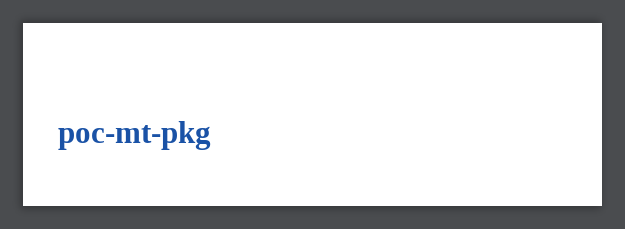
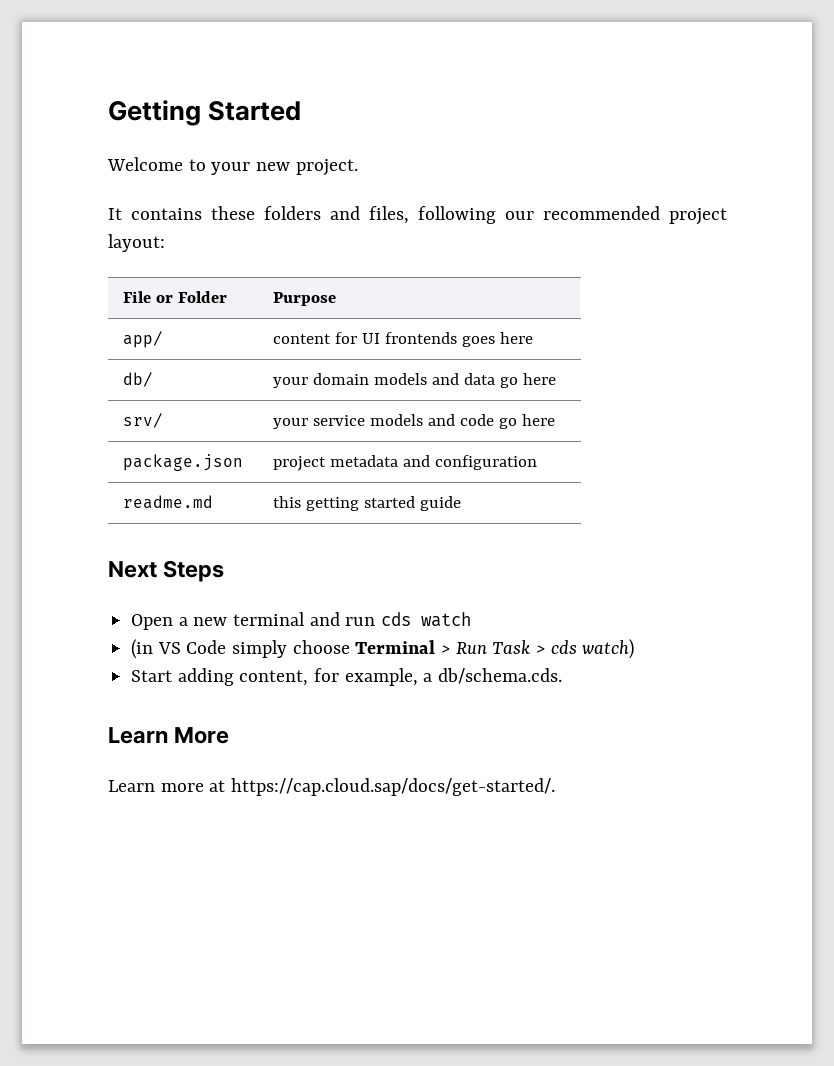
[58,121,211,150] poc-mt-pkg -> [108,100,302,126] [107,157,358,176] [108,206,727,225] [108,234,165,252] [122,291,227,303] [272,292,336,306] [122,331,163,348] [272,332,534,347] [122,372,153,387] [272,373,557,388] [122,413,163,428] [272,414,556,429] [122,454,243,471] [272,455,537,471] [122,495,213,509] [272,496,461,511] [108,560,225,582] [131,612,472,630] [131,639,635,659] [131,668,563,686] [108,727,230,744] [108,778,556,796] Getting Started // Welcome to your new project. // It contains these folders and files, following our recommended project layout: // File or Folder | Purpose // app/ | content for UI frontends goes here // db/ | your domain models and data go here // srv/ | your service models and code go here // package.json | project metadata and configuration // readme.md | this getting started guide // Next Steps // Open a new terminal and run cds watch // (in VS Code simply choose Terminal > Run Task > cds watch) // Start adding content, for example, a db/schema.cds. // Learn More // Learn more at https://cap.cloud.sap/docs/get-started/.

